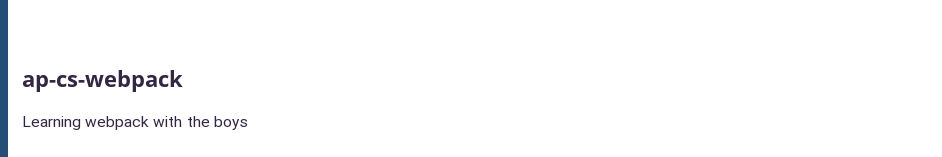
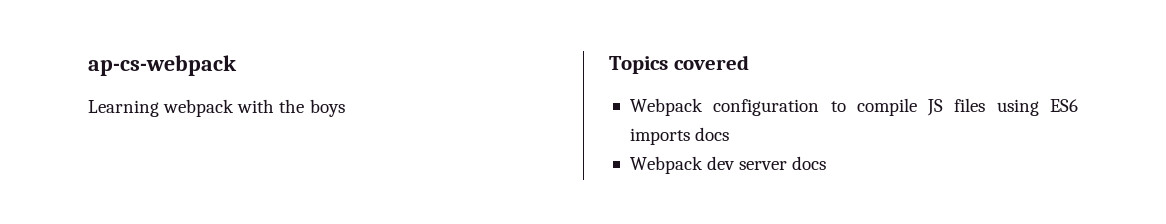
(248, 123) none -> [609,55,749,74] [629,98,1078,116] [629,127,730,145] [629,156,827,174] // Topics covered // Webpack configuration to compile JS files using ES6 imports docs // Webpack dev server docs

